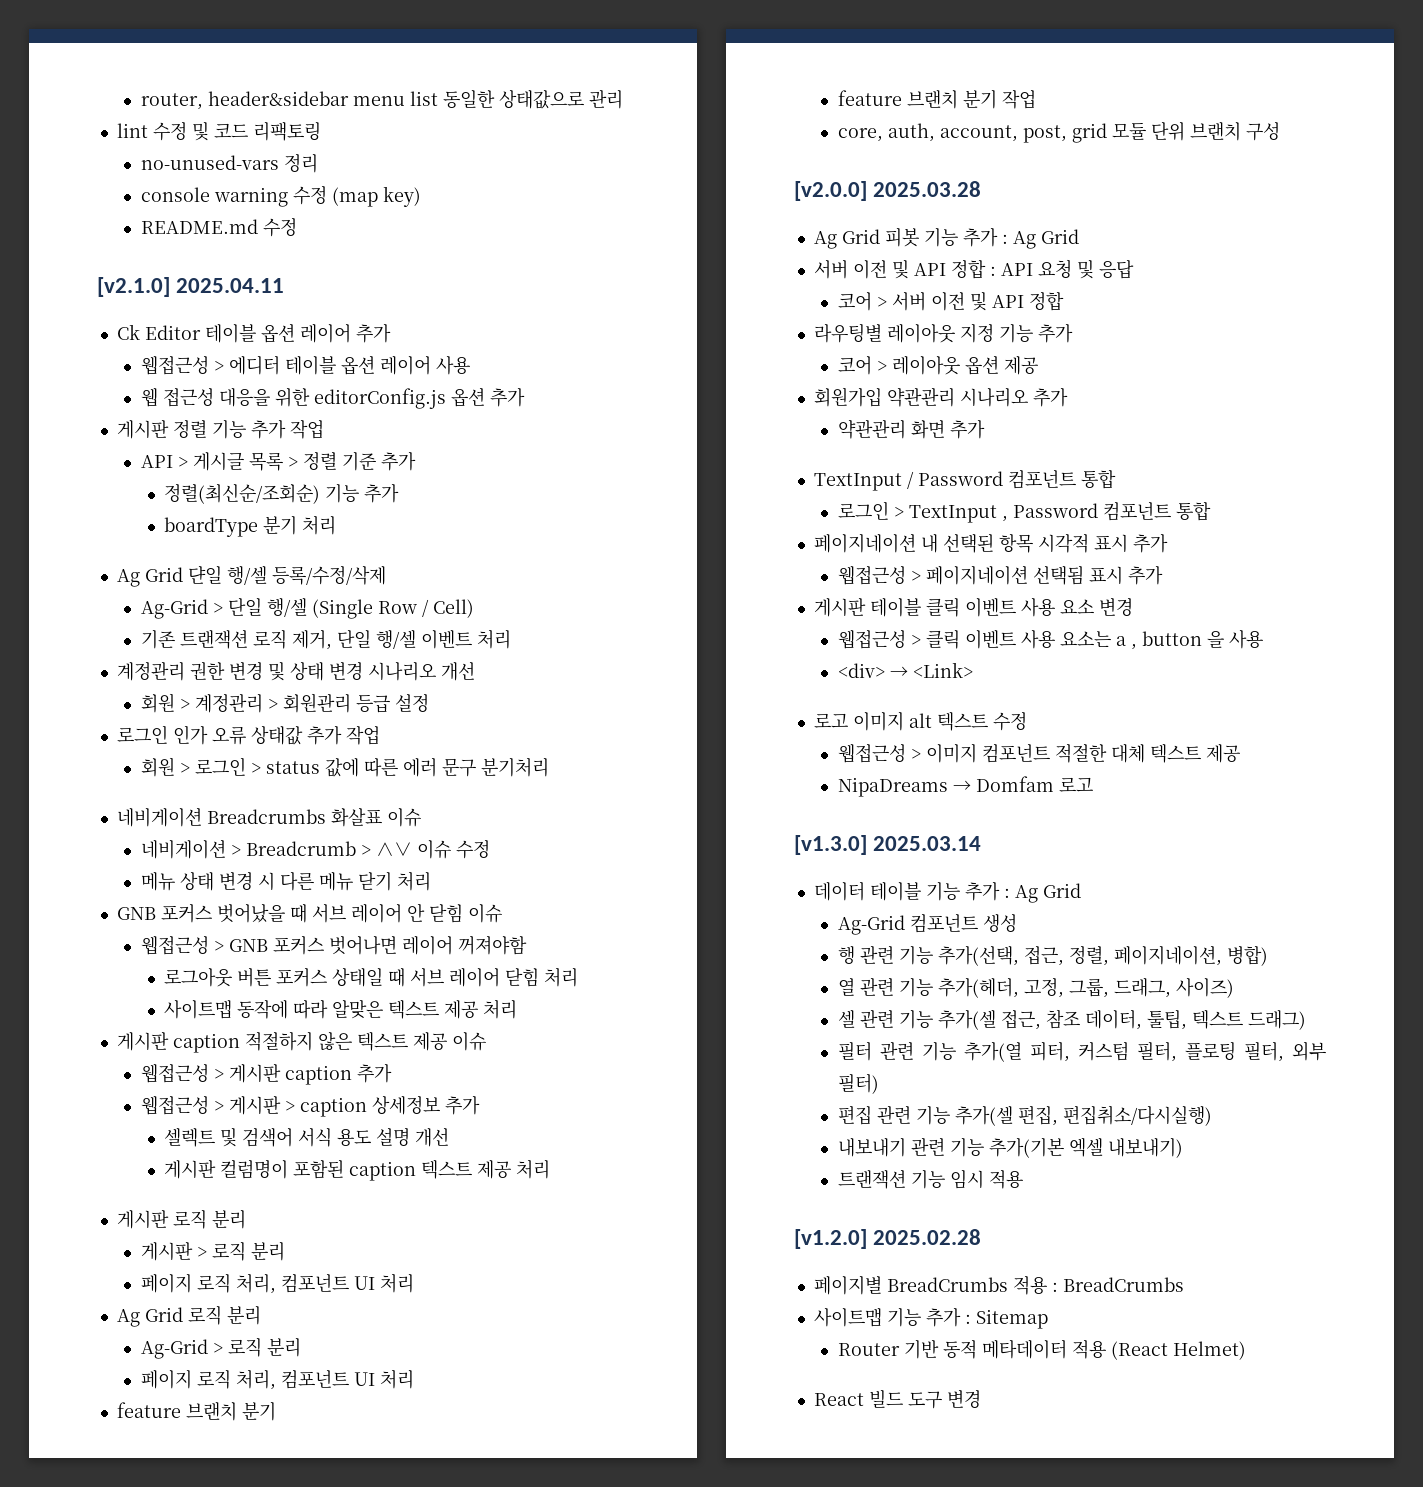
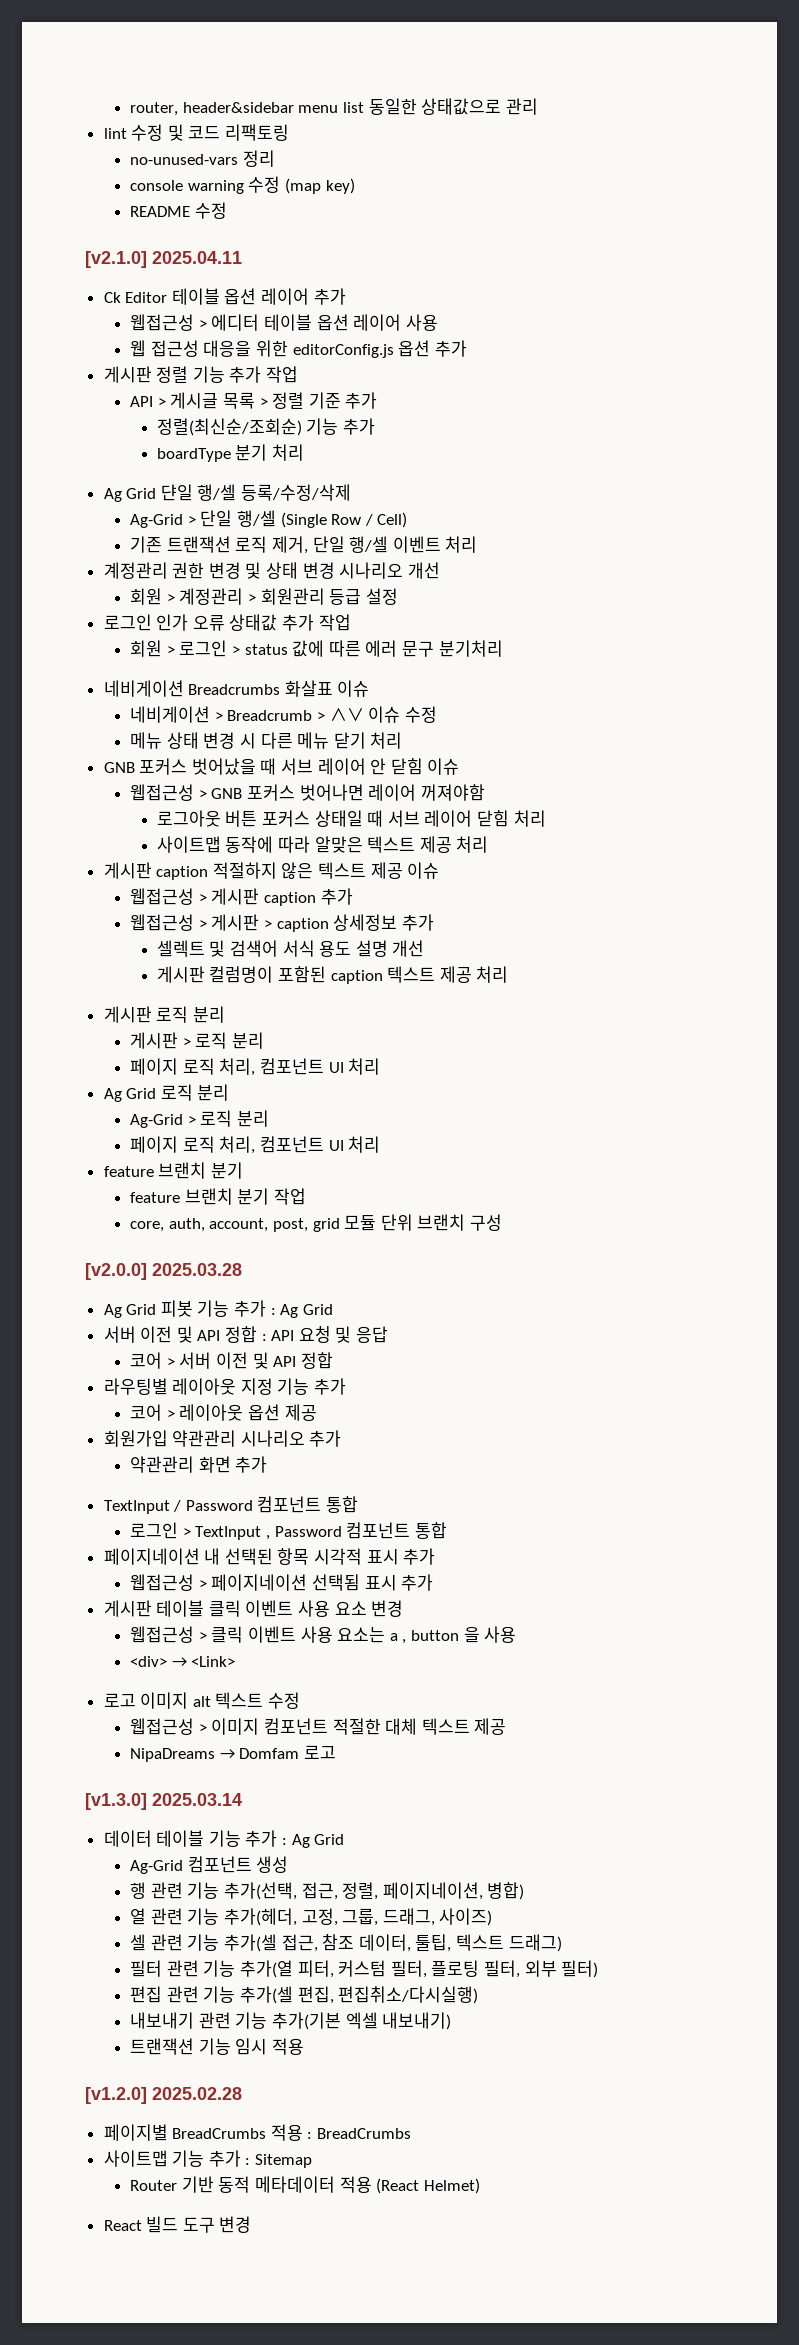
[140,219,258,234] README.md -> [130,206,191,217] README

